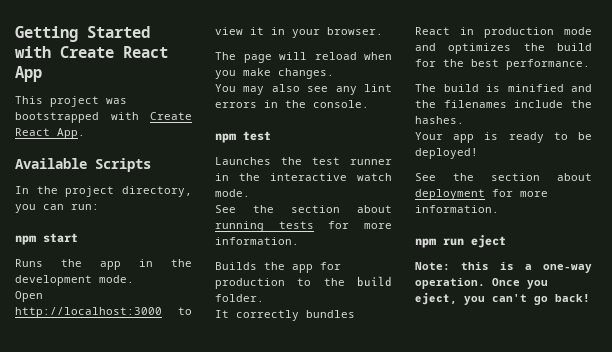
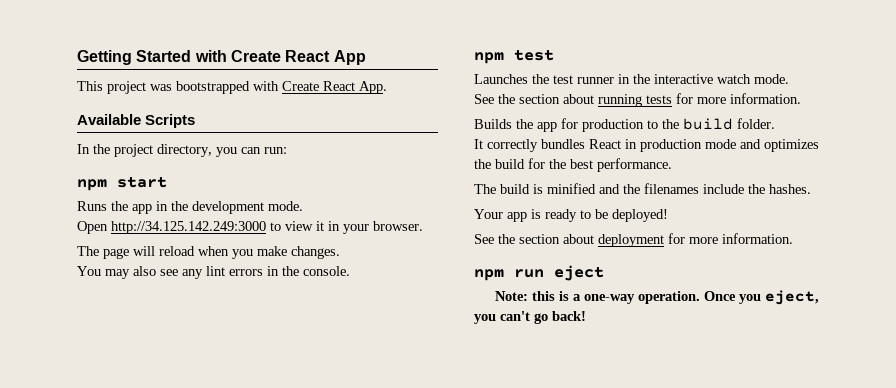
[15,307,162,318] http://localhost:3000 -> [111,221,266,234] http://34.125.142.249:3000

